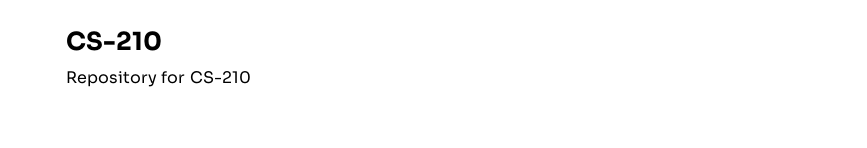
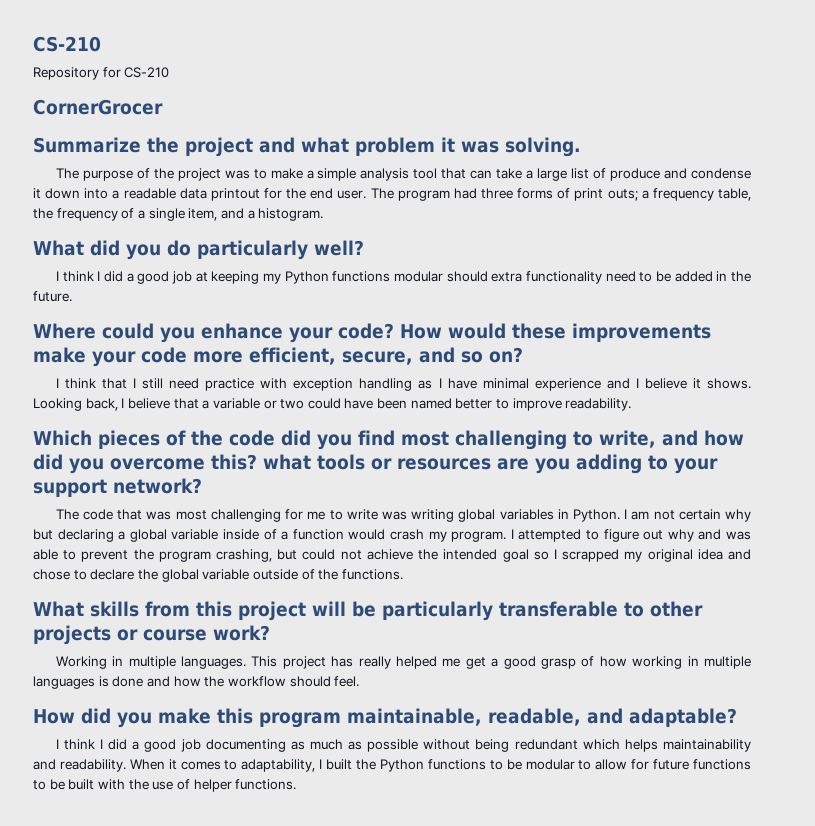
(251, 77) none -> [33,99,163,115] [33,137,581,157] [55,168,751,181] [33,188,751,201] [33,208,324,221] [33,240,364,260] [55,271,751,284] [33,291,72,302] [33,323,711,343] [33,347,523,367] [55,378,752,391] [33,398,632,411] [33,430,744,450] [33,454,718,474] [33,478,202,497] [55,509,751,522] [33,529,752,542] [33,549,752,562] [33,569,403,582] [33,601,703,621] [33,625,270,645] [55,656,751,669] [33,676,360,689] [33,708,737,728] [55,739,751,752] [33,759,752,772] [33,779,297,792] // CornerGrocer // Summarize the project and what problem it was solving. // The purpose of the project was to make a simple analysis tool that can take a large list of produce and condense it down into a readable data printout for the end user. The program had three forms of print outs; a frequency table, the frequency of a single item, and a histogram. // What did you do particularly well? // I think I did a good job at keeping my Python functions modular should extra functionality need to be added in the future. // Where could you enhance your code? How would these improvements make your code more efficient, secure, and so on? // I think that I still need practice with exception handling as I have minimal experience and I believe it shows. Looking back, I believe that a variable or two could have been named better to improve readability. // Which pieces of the code did you find most challenging to write, and how did you overcome this? what tools or resources are you adding to your support network? // The code that was most challenging for me to write was writing global variables in Python. I am not certain why but declaring a global variable inside of a function would crash my program. I attempted to figure out why and was able to prevent the program crashing, but could not achieve the intended goal so I scrapped my original idea and chose to declare the global variable outside of the functions. // What skills from this project will be particularly transferable to other projects or course work? // Working in multiple languages. This project has really helped me get a good grasp of how working in multiple languages is done and how the workflow should feel. // How did you make this program maintainable, readable, and adaptable? // I think I did a good job documenting as much as possible without being redundant which helps maintainability and readability. When it comes to adaptability, I built the Python functions to be modular to allow for future functions to be built with the use of helper functions.

